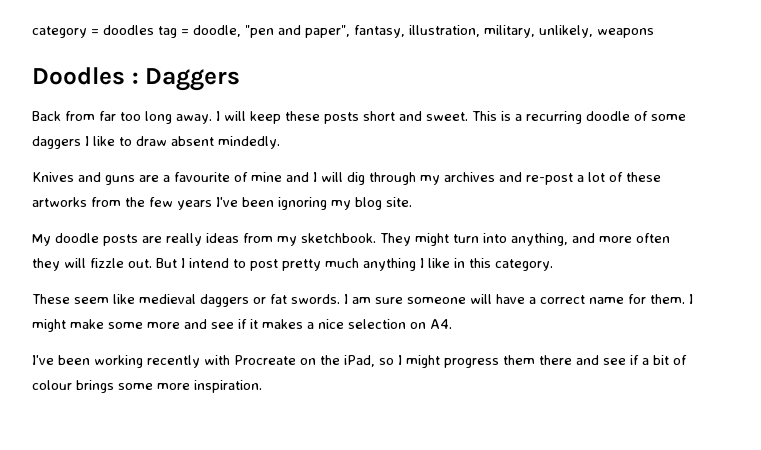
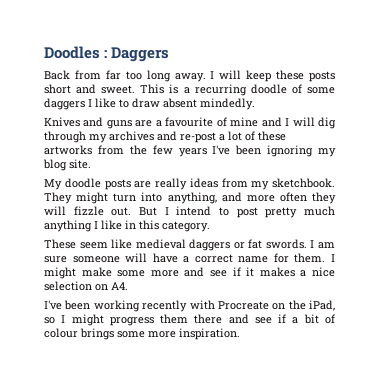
[32,25,654,38] category = doodles tag = doodle, "pen and paper", fantasy, illustration, military, unlikely, weapons // -> (44, 52) none

